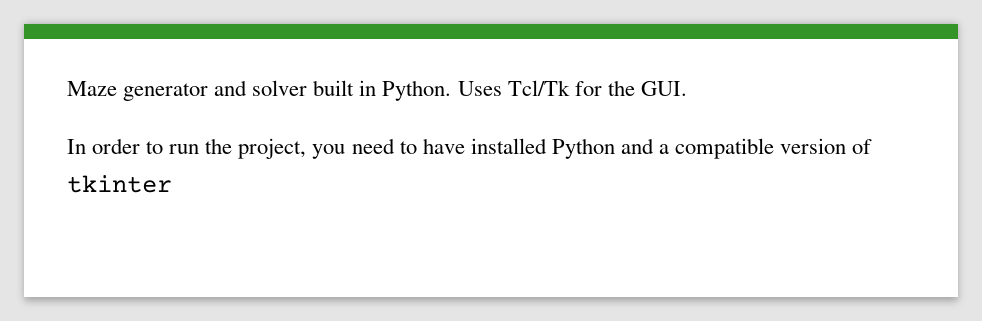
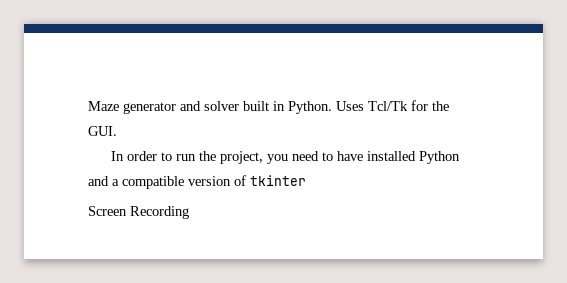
(172, 184) none -> [88,206,189,219] // Screen Recording

